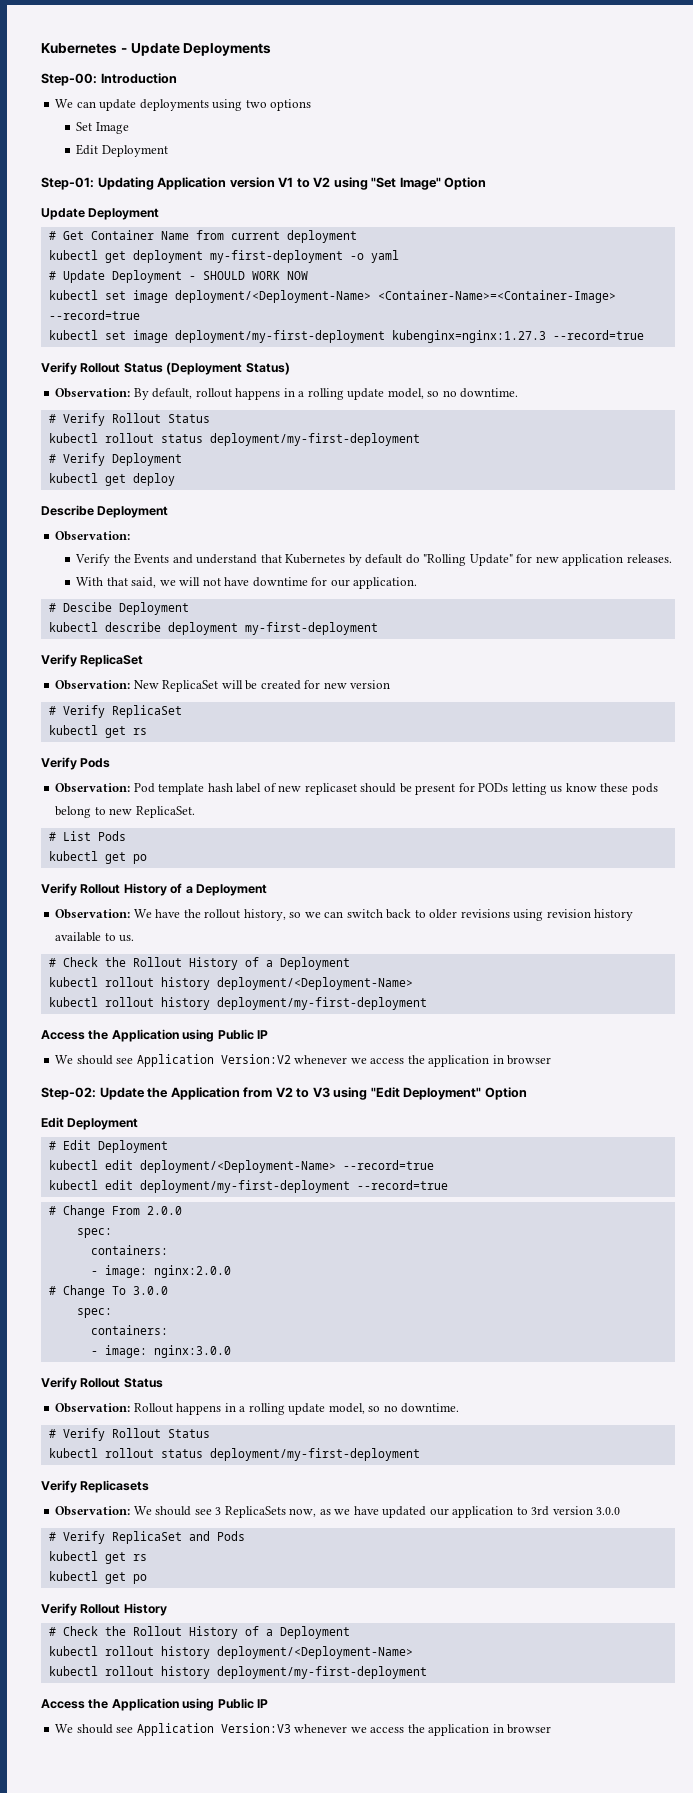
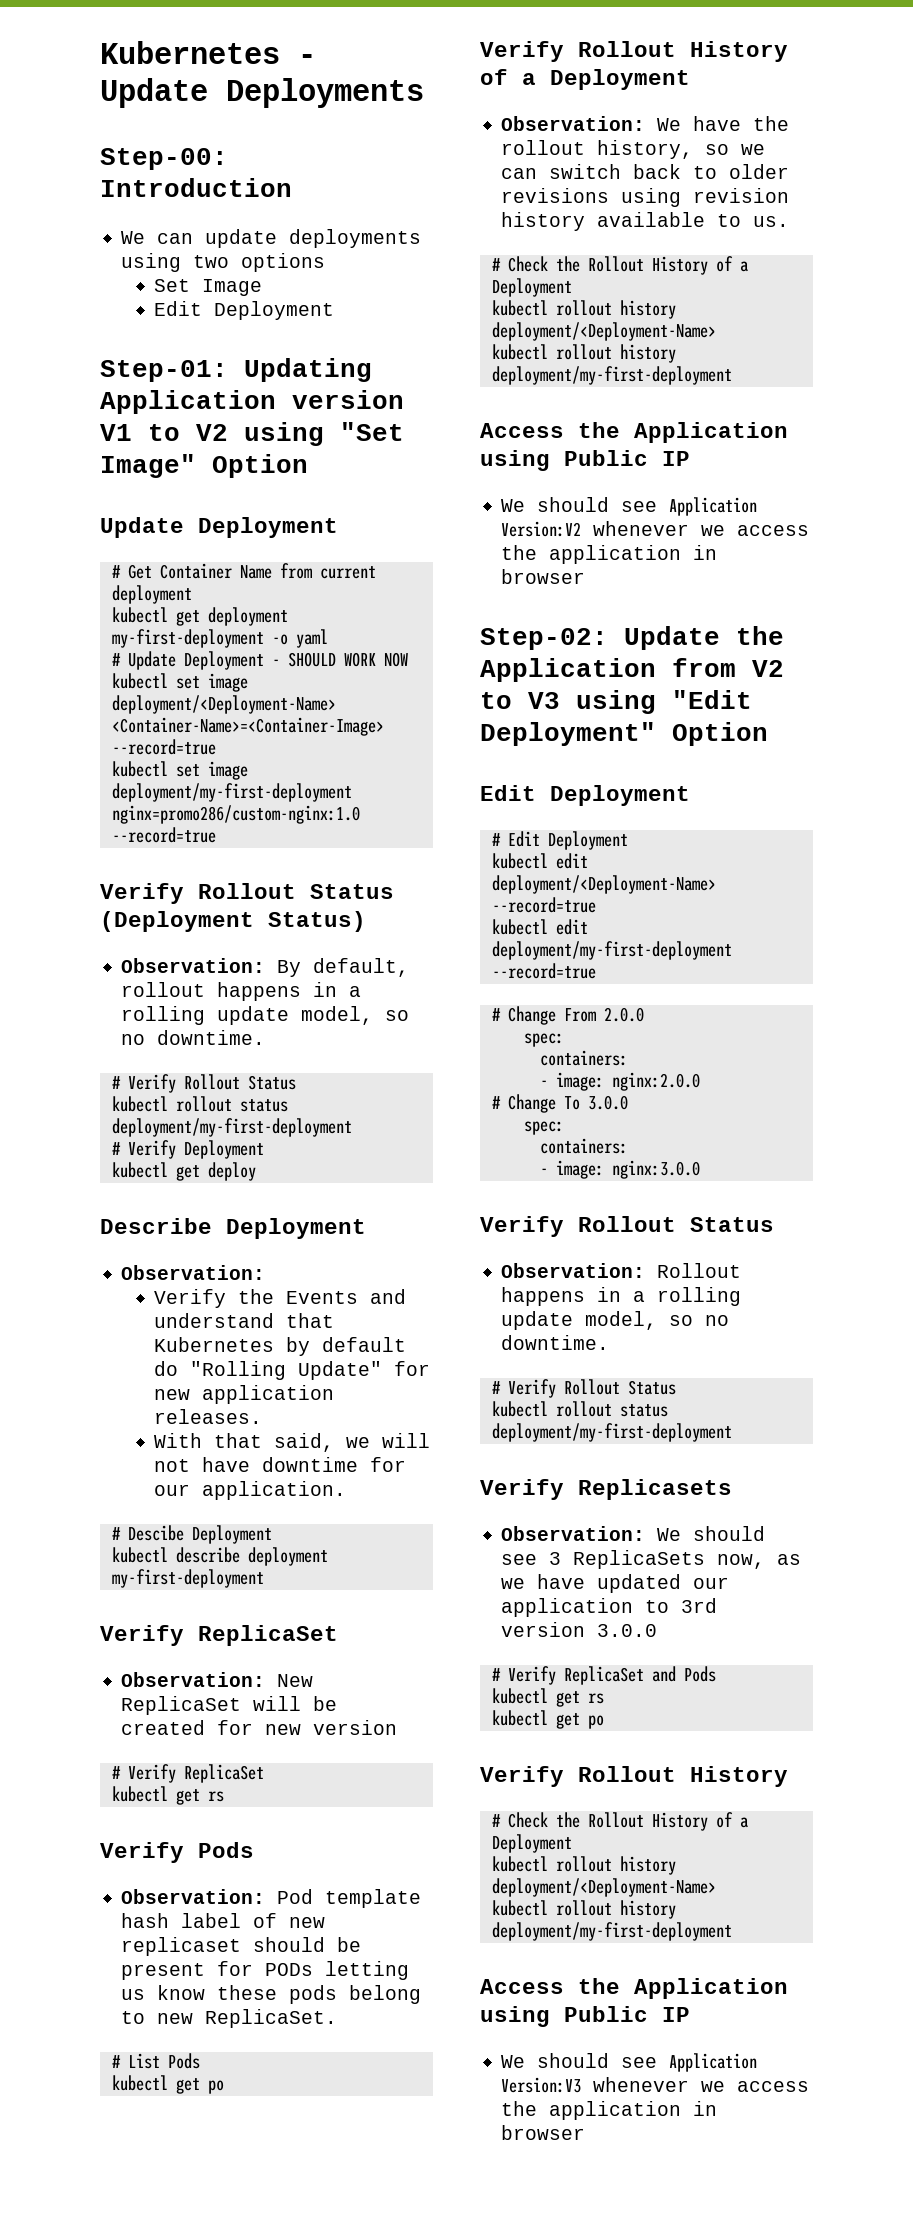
[391,330,546,343] kubenginx=nginx:1.27.3 -> [111,805,360,824] nginx=promo286/custom-nginx:1.0

